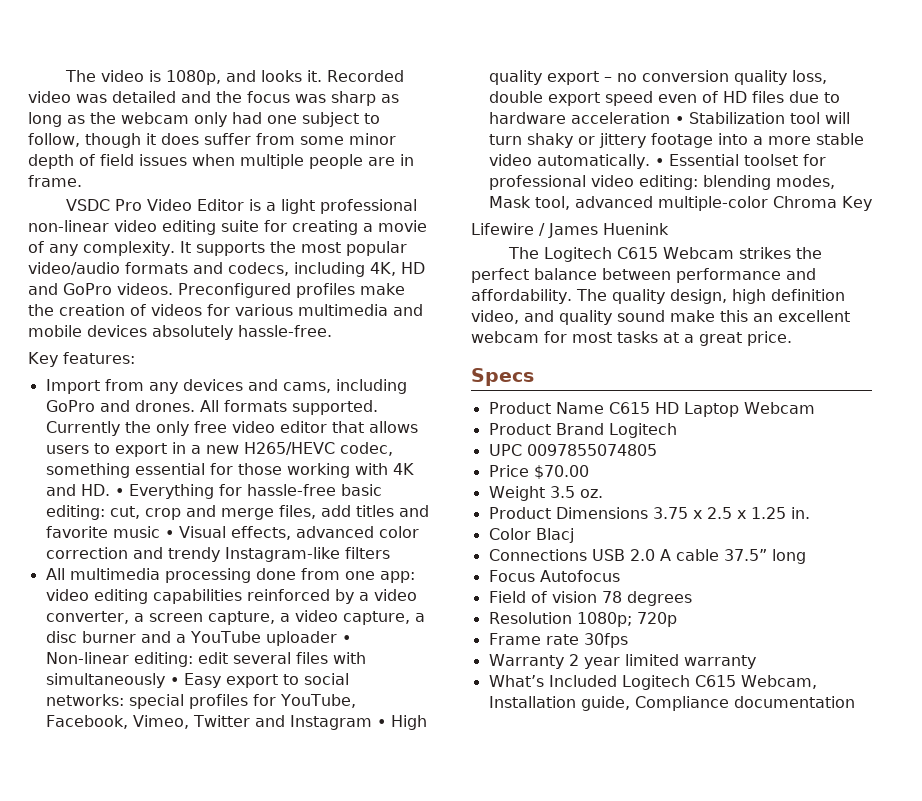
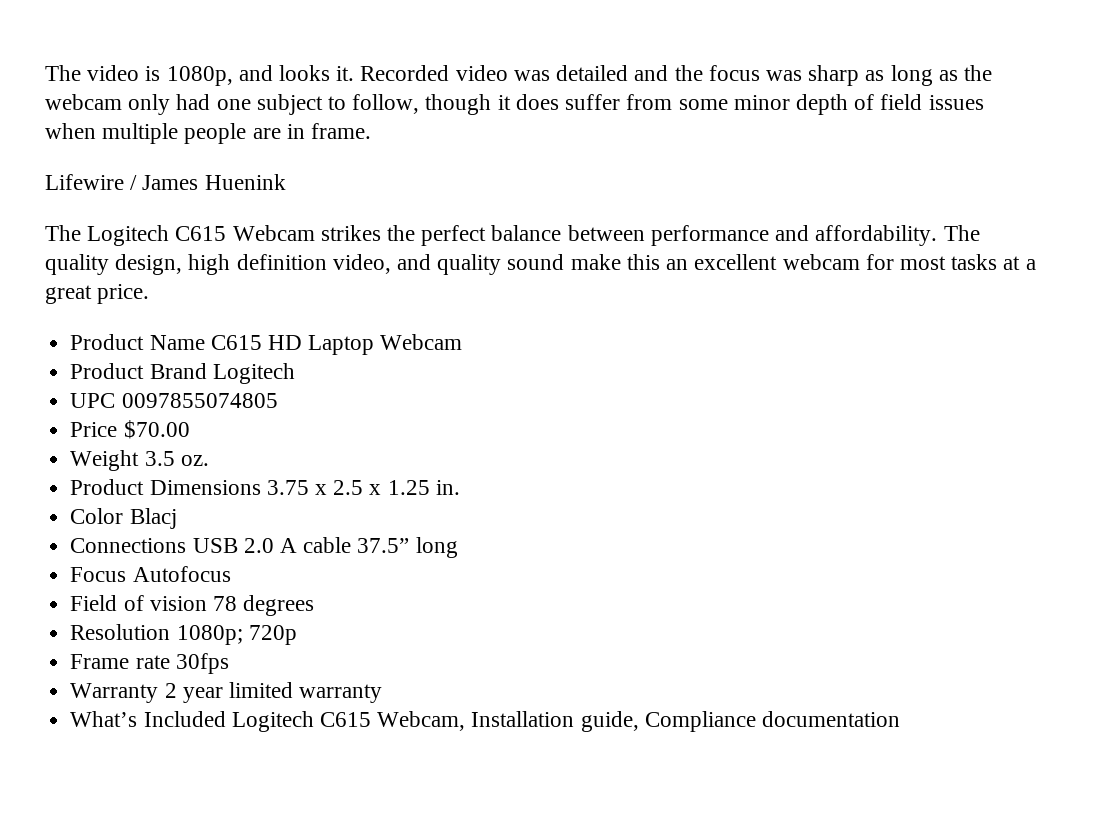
[65,199,417,214] [28,220,427,235] [28,241,407,256] [28,262,425,277] [28,283,405,298] [28,304,423,316] [28,325,332,340] [28,352,135,367] [45,379,407,394] [45,400,378,415] [45,421,418,436] [45,442,393,457] [45,463,414,478] [45,484,382,499] [45,505,429,520] [45,526,419,540] [45,547,390,562] [45,568,415,583] [45,589,417,604] [45,610,425,625] [45,631,351,646] [45,652,366,667] [45,673,349,688] [45,694,356,709] [45,715,427,730] [488,70,827,85] [488,91,840,106] [488,112,850,124] [488,133,864,148] [488,154,826,169] [488,175,835,190] [488,196,872,211] // VSDC Pro Video Editor is a light professional non-linear video editing suite for creating a movie of any complexity. It supports the most popular video/audio formats and codecs, including 4K, HD and GoPro videos. Preconfigured profiles make the creation of videos for various multimedia and mobile devices absolutely hassle-free. // Key features: // Import from any devices and cams, including GoPro and drones. All formats supported. Сurrently the only free video editor that allows users to export in a new H265/HEVC codec, something essential for those working with 4K and HD. • Everything for hassle-free basic editing: cut, crop and merge files, add titles and favorite music • Visual effects, advanced color correction and trendy Instagram-like filters // All multimedia processing done from one app: video editing capabilities reinforced by a video converter, a screen capture, a video capture, a disc burner and a YouTube uploader • Non-linear editing: edit several files with simultaneously • Easy export to social networks: special profiles for YouTube, Facebook, Vimeo, Twitter and Instagram • High quality export – no conversion quality loss, double export speed even of HD files due to hardware acceleration • Stabilization tool will turn shaky or jittery footage into a more stable video automatically. • Essential toolset for professional video editing: blending modes, Mask tool, advanced multiple-color Chroma Key -> (372, 131) none
[471,368,534,386] // Specs -> (150, 294) none

